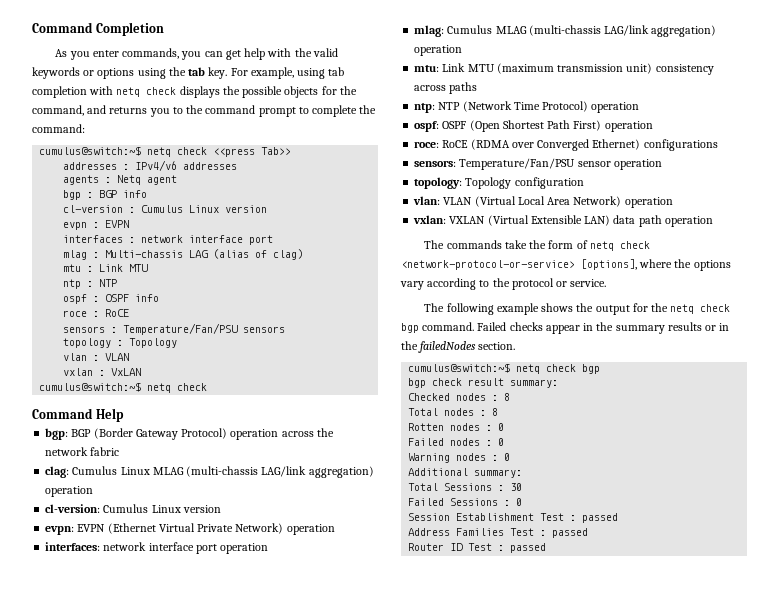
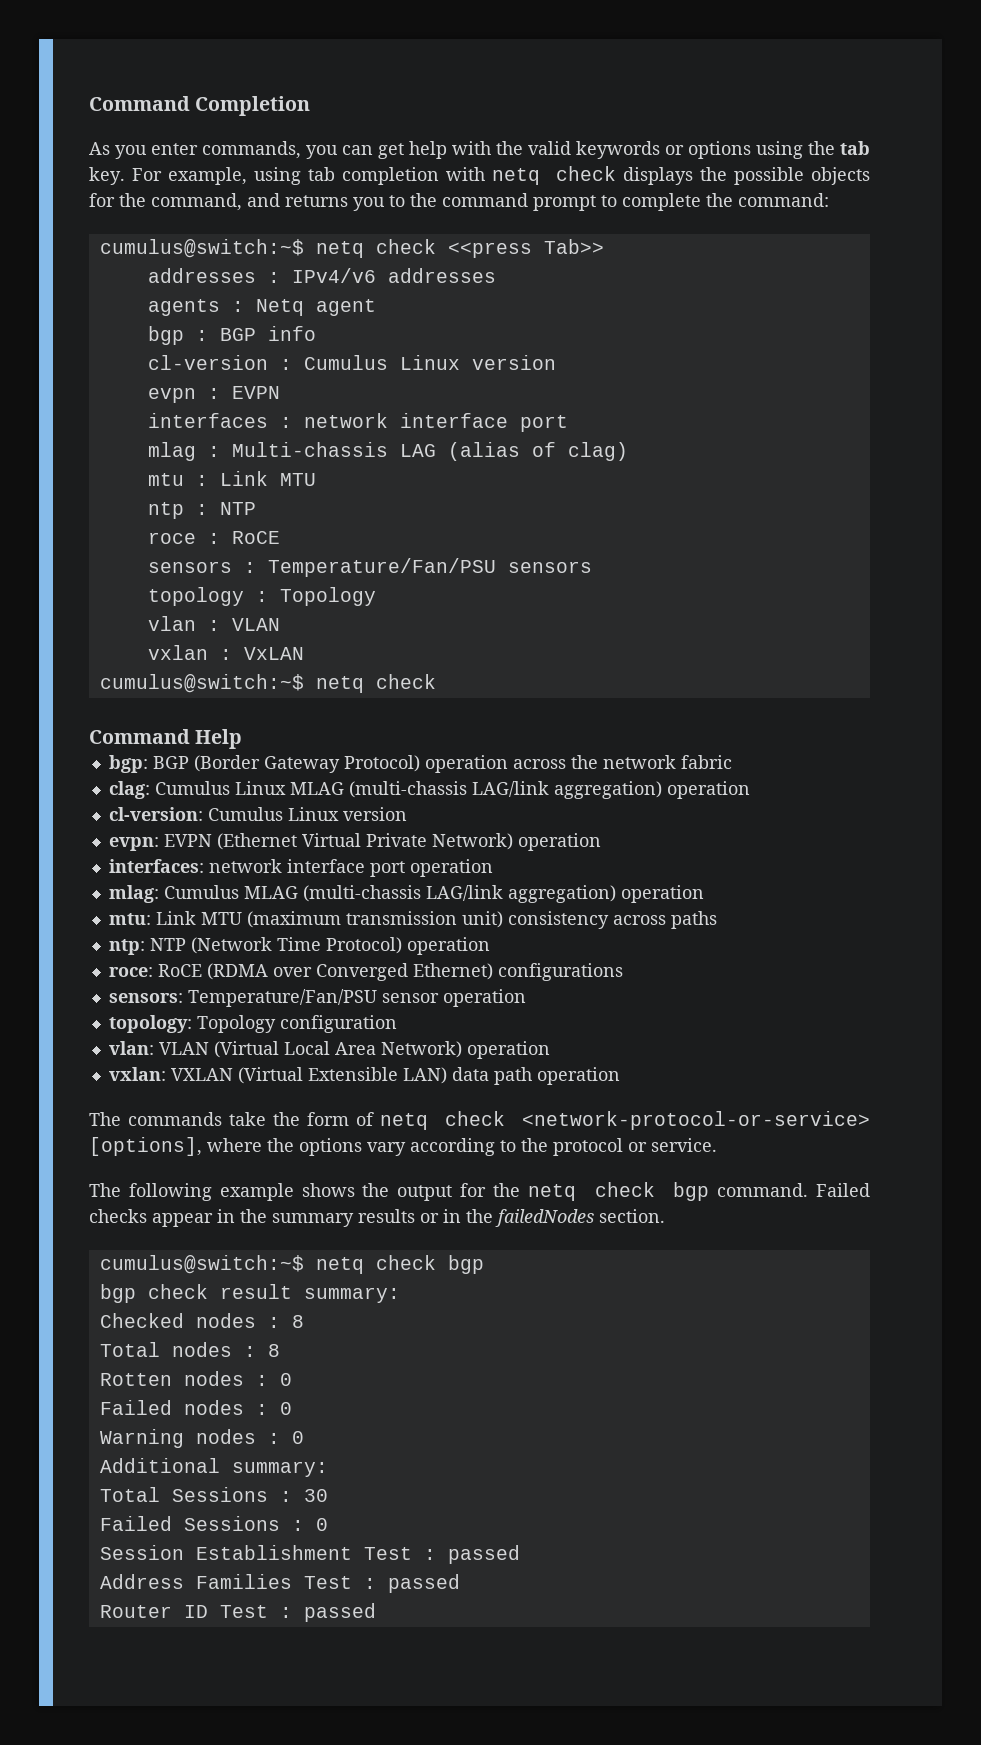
[63,294,160,304] // ospf : OSPF info -> (256, 508) none
[414,120,653,132] // ospf: OSPF (Open Shortest Path First) operation -> (490, 946) none

